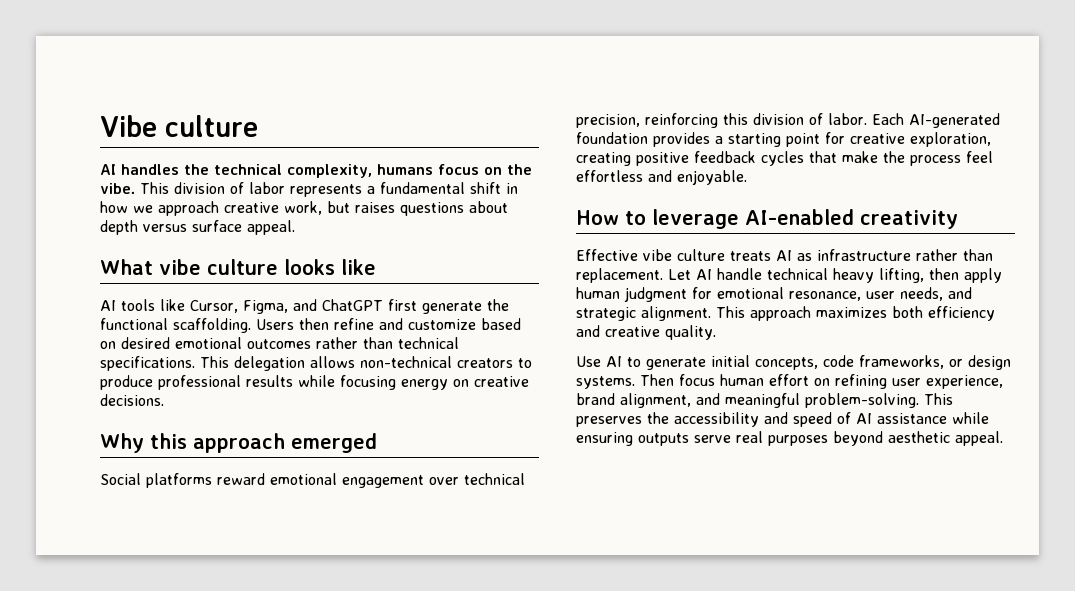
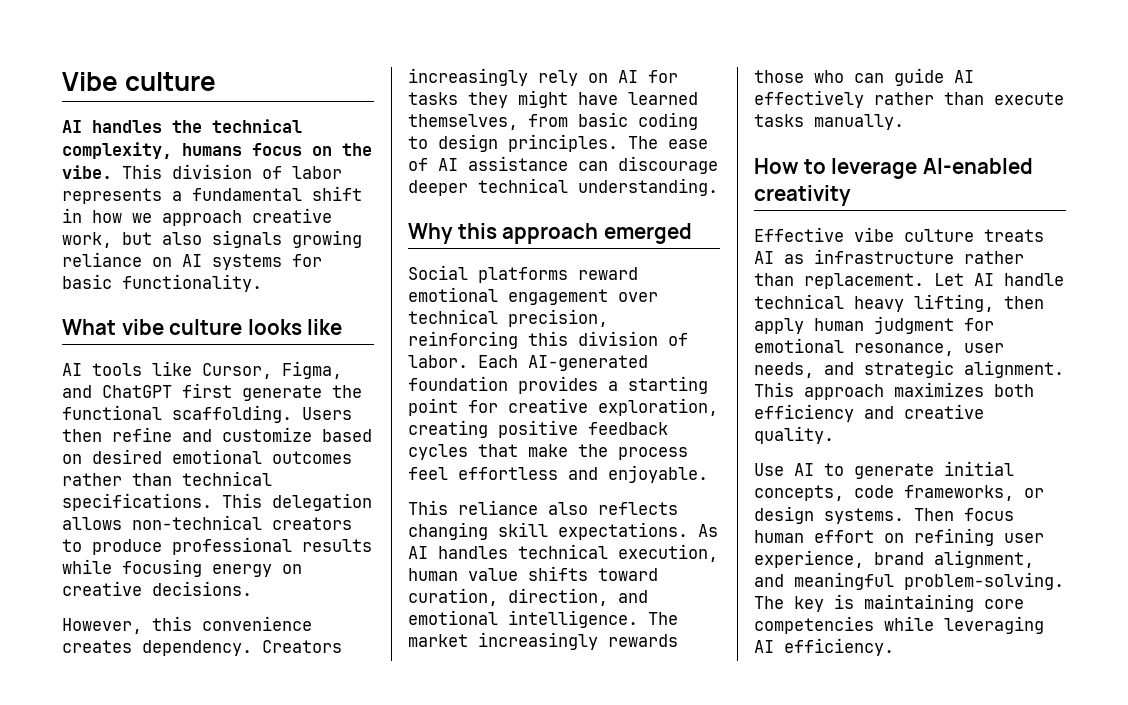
[355,201,508,216] [100,220,295,235] raises questions about depth versus surface appeal. -> [162,230,362,248] [62,252,322,270] [62,274,262,292] also signals growing reliance on AI systems for basic functionality.
(164, 400) none -> [62,616,312,634] [62,640,342,656] [408,68,678,86] [408,90,698,108] [408,112,698,130] [408,134,708,152] [408,156,718,174] [408,178,718,196] // However, this convenience creates dependency. Creators increasingly rely on AI for tasks they might have learned themselves, from basic coding to design principles. The ease of AI assistance can discourage deeper technical understanding.
(747, 177) none -> [408,500,678,515] [408,522,718,540] [408,544,718,562] [408,566,658,581] [408,588,648,606] [408,610,678,628] [408,632,678,650] [754,68,974,86] [754,90,1064,108] [754,114,904,130] // This reliance also reflects changing skill expectations. As AI handles technical execution, human value shifts toward curation, direction, and emotional intelligence. The market increasingly rewards those who can guide AI effectively rather than execute tasks manually.
[924,393,953,405] [576,412,989,427] [576,431,1003,446] This preserves the accessibility and speed of AI assistance while ensuring outputs serve real purposes beyond aesthetic appeal. -> [754,594,1024,612] [754,616,1044,634] [754,638,894,656] The key is maintaining core competencies while leveraging AI efficiency.

